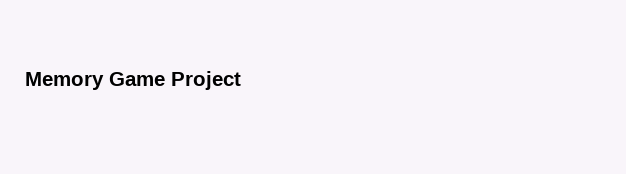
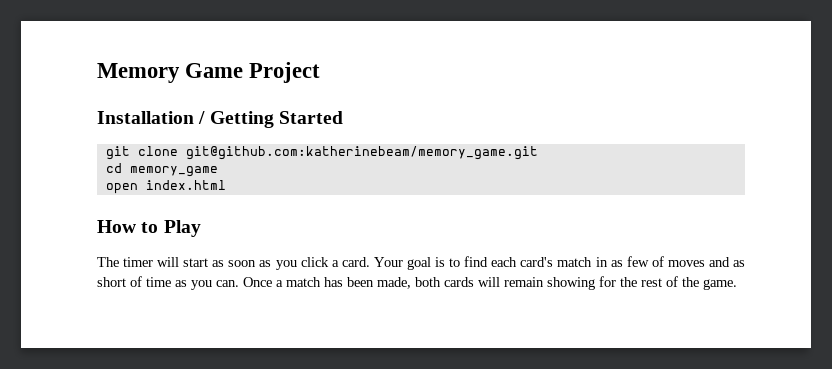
(241, 80) none -> [97,111,343,128] [105,146,538,160] [105,163,218,177] [105,180,226,194] [97,220,201,237] [97,256,746,270] [97,276,737,290] // Installation / Getting Started // git clone git@github.com:katherinebeam/memory_game.git // cd memory_game // open index.html // How to Play // The timer will start as soon as you click a card. Your goal is to find each card's match in as few of moves and as short of time as you can. Once a match has been made, both cards will remain showing for the rest of the game.

